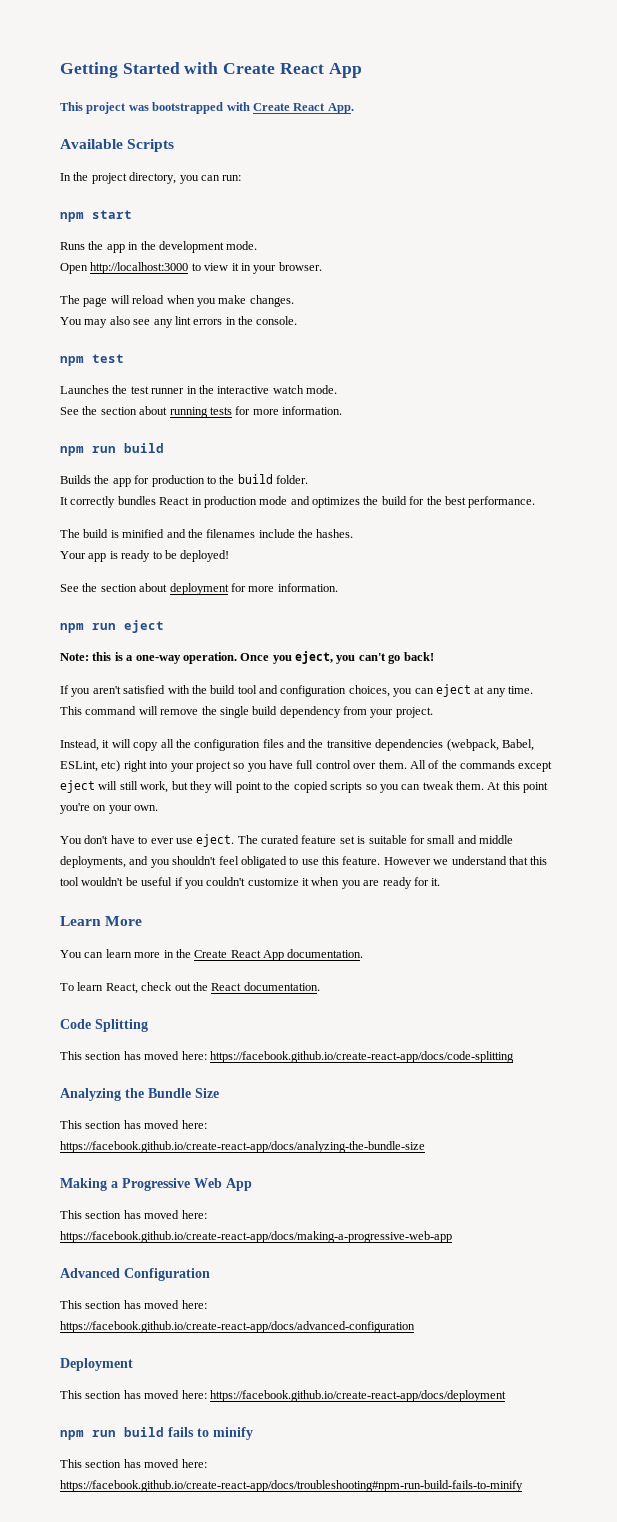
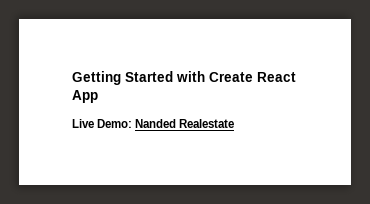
[60,102,354,114] [60,139,175,152] [60,172,242,184] [60,210,132,222] [60,241,258,253] [60,262,322,274] [60,295,294,307] [60,316,298,328] [60,354,124,366] [60,385,337,394] [60,406,342,418] [60,443,164,456] [60,474,308,487] [60,496,536,508] [60,529,354,538] [60,550,230,562] [60,583,338,595] [60,620,164,633] [60,651,434,664] [60,684,533,697] [60,706,433,718] [60,739,534,751] [60,760,553,772] [60,780,549,793] [60,803,159,814] [60,834,513,847] [60,856,548,868] [60,877,441,889] [60,916,143,926] [60,949,364,961] [60,982,320,994] [60,1019,148,1032] [60,1051,514,1063] [60,1088,219,1101] [60,1120,207,1129] [60,1141,425,1153] [60,1178,252,1191] [60,1210,207,1219] [60,1231,452,1243] [60,1268,210,1281] [60,1300,207,1309] [60,1321,415,1333] [60,1358,133,1371] [60,1390,506,1402] [60,1427,253,1440] [60,1459,207,1468] [60,1480,523,1492] This project was bootstrapped with Create React App. // Available Scripts // In the project directory, you can run: // npm start // Runs the app in the development mode. // Open http://localhost:3000 to view it in your browser. // The page will reload when you make changes. // You may also see any lint errors in the console. // npm test // Launches the test runner in the interactive watch mode. // See the section about running tests for more information. // npm run build // Builds the app for production to the build folder. // It correctly bundles React in production mode and optimizes the build for the best performance. // The build is minified and the filenames include the hashes. // Your app is ready to be deployed! // See the section about deployment for more information. // npm run eject // Note: this is a one-way operation. Once you eject, you can't go back! // If you aren't satisfied with the build tool and configuration choices, you can eject at any time. This command will remove the single build dependency from your project. // Instead, it will copy all the configuration files and the transitive dependencies (webpack, Babel, ESLint, etc) right into your project so you have full control over them. All of the commands except eject will still work, but they will point to the copied scripts so you can tweak them. At this point you're on your own. // You don't have to ever use eject. The curated feature set is suitable for small and middle deployments, and you shouldn't feel obligated to use this feature. However we understand that this tool wouldn't be useful if you couldn't customize it when you are ready for it. // Learn More // You can learn more in the Create React App documentation. // To learn React, check out the React documentation. // Code Splitting // This section has moved here: https://facebook.github.io/create-react-app/docs/code-splitting // Analyzing the Bundle Size // This section has moved here: https://facebook.github.io/create-react-app/docs/analyzing-the-bundle-size // Making a Progressive Web App // This section has moved here: https://facebook.github.io/create-react-app/docs/making-a-progressive-web-app // Advanced Configuration // This section has moved here: https://facebook.github.io/create-react-app/docs/advanced-configuration // Deployment // This section has moved here: https://facebook.github.io/create-react-app/docs/deployment // npm run build fails to minify // This section has moved here: https://facebook.github.io/create-react-app/docs/troubleshooting#npm-run-build-fails-to-minify -> [72,119,235,128] Live Demo: Nanded Realestate

